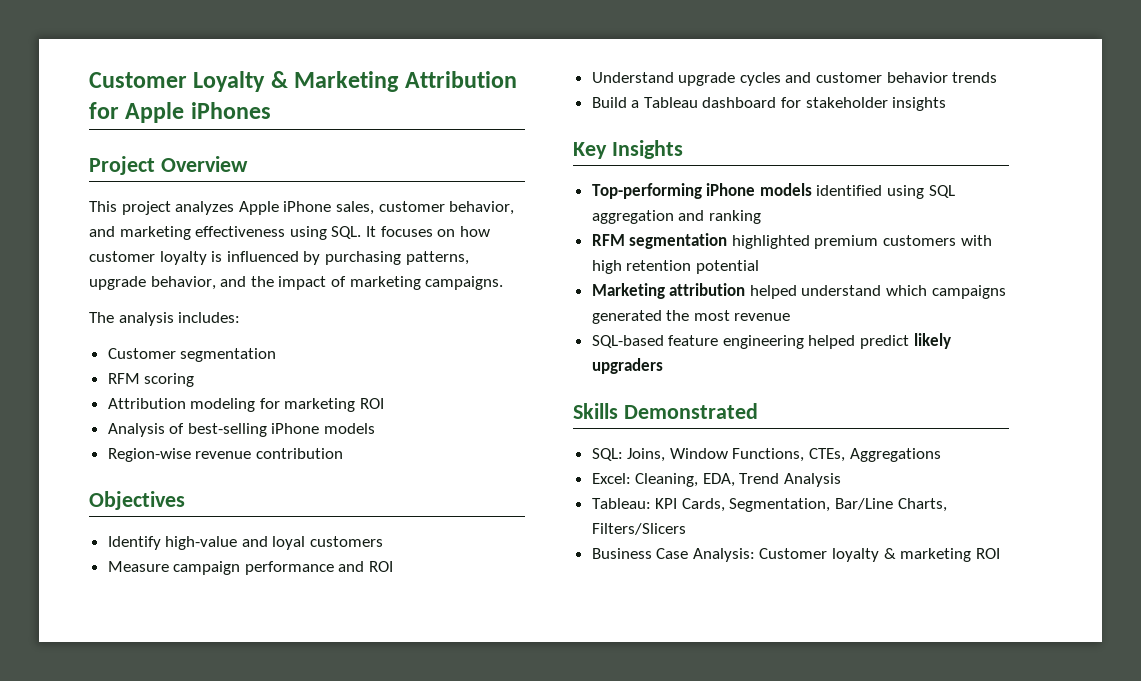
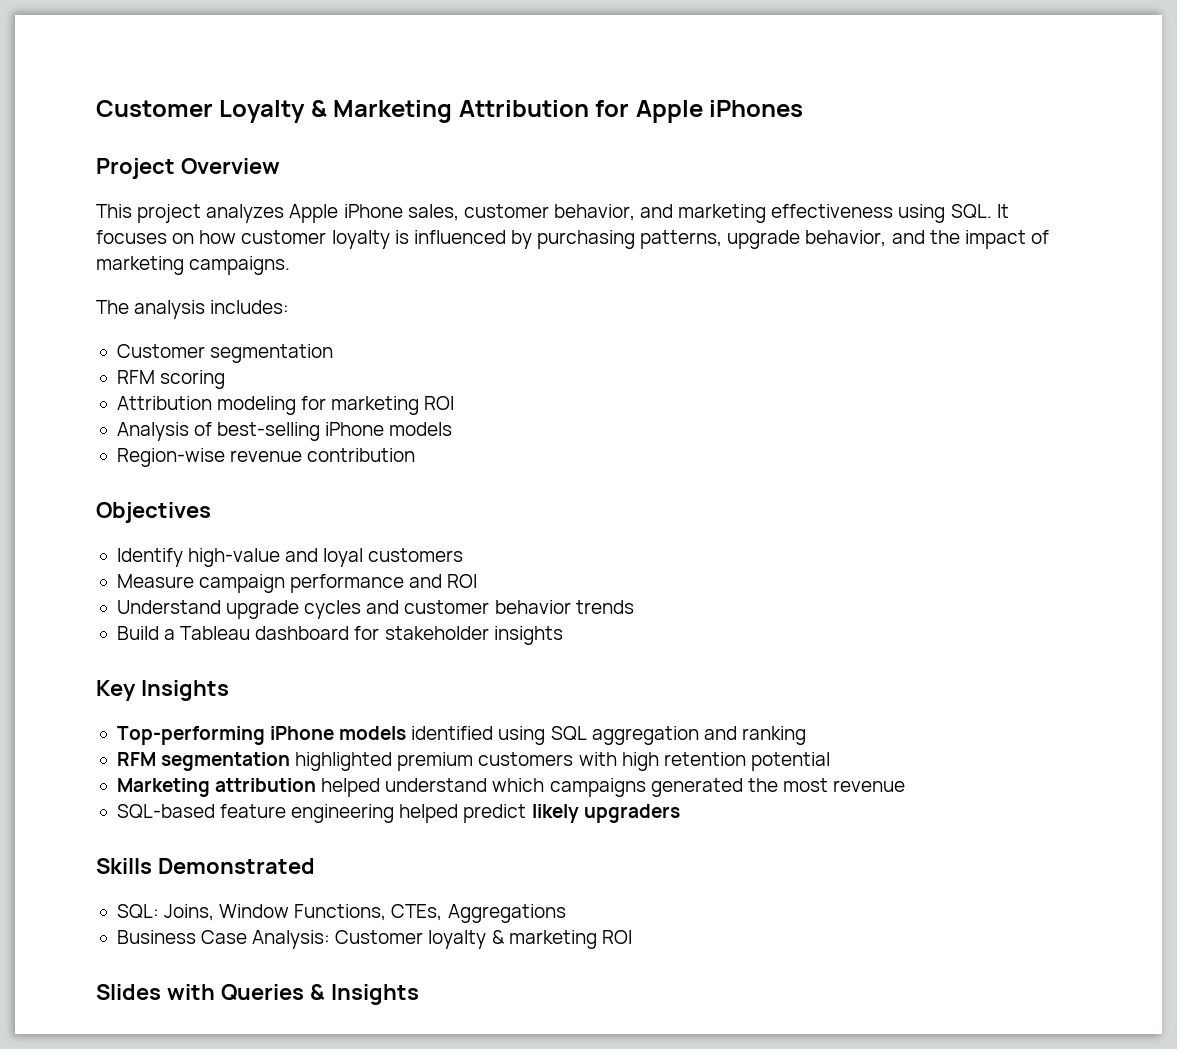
[591,473,842,487] [591,498,947,512] [591,523,686,535] // Excel: Cleaning, EDA, Trend Analysis // Tableau: KPI Cards, Segmentation, Bar/Line Charts, Filters/Slicers -> (566, 913) none
(1000, 553) none -> [96,984,419,1005] // Slides with Queries & Insights

